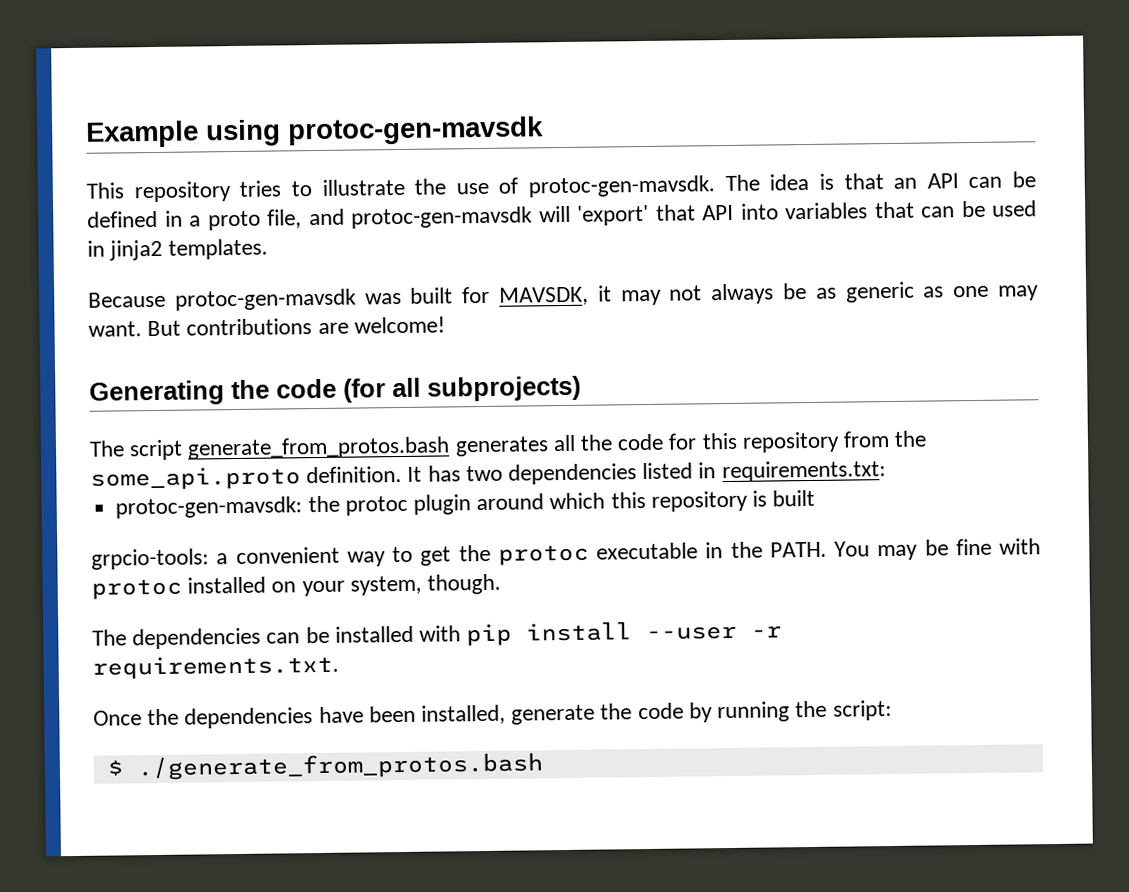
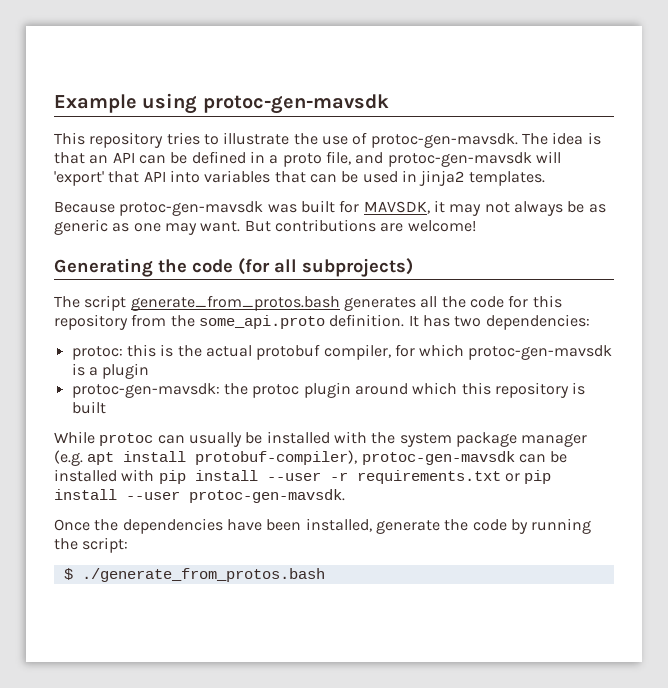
[508,460,886,485] dependencies listed in requirements.txt: -> [485,314,590,330] [71,344,613,360] [71,363,150,379] dependencies: // protoc: this is the actual protobuf compiler, for which protoc-gen-mavsdk is a plugin
[91,538,1041,570] [91,573,502,600] [92,627,262,650] grpcio-tools: a convenient way to get the protoc executable in the PATH. You may be fine with protoc installed on your system, though. // The dependencies -> [54,431,588,447] [54,450,515,466] While protoc can usually be installed with the system package manager (e.g. apt install protobuf-compiler), protoc-gen-mavsdk
[92,654,339,680] requirements.txt. -> [356,470,552,484] [54,489,345,503] requirements.txt or pip install --user protoc-gen-mavsdk.

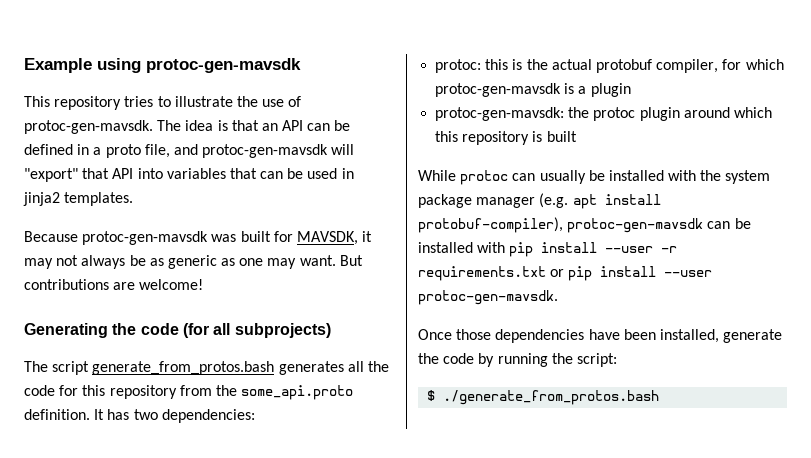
[54,171,104,186] 'export' -> [24,168,78,182] "export"
[94,519,119,531] the -> [456,329,492,340] those

